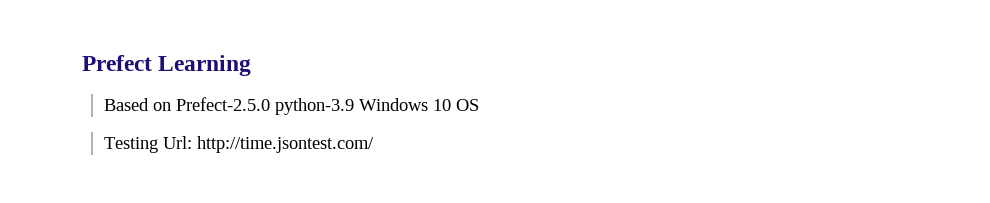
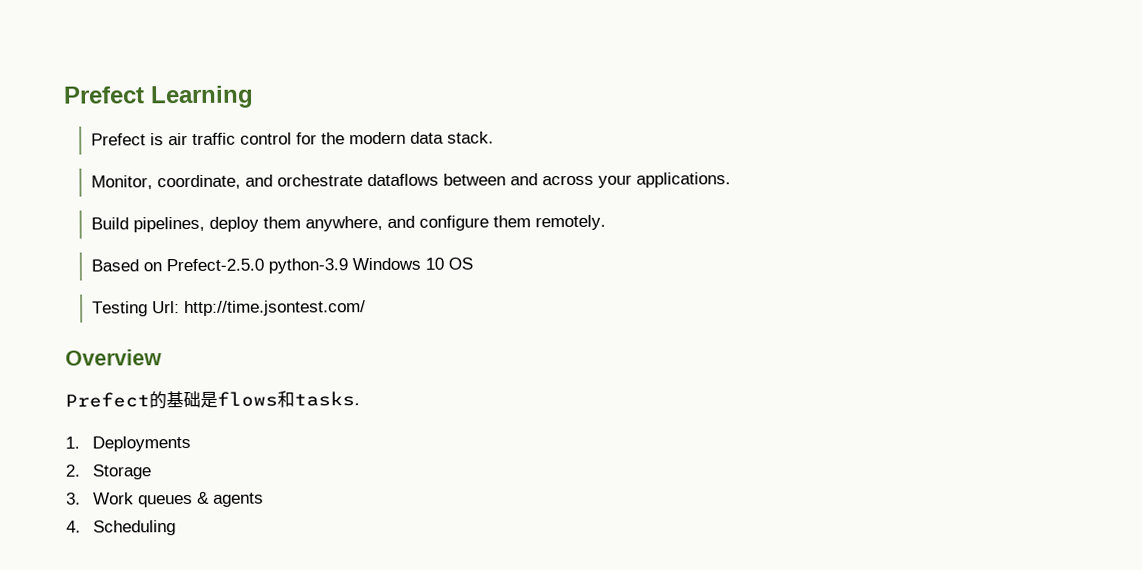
(252, 65) none -> [90,131,494,146] [90,172,731,190] [90,214,606,233] // Prefect is air traffic control for the modern data stack. // Monitor, coordinate, and orchestrate dataflows between and across your applications. // Build pipelines, deploy them anywhere, and configure them remotely.
(374, 144) none -> [65,349,162,366] [65,390,360,410] [65,435,191,452] [65,464,152,480] [66,491,264,508] [66,520,176,536] // Overview // Prefect的基础是flows和tasks. // 1. Deployments // 2. Storage // 3. Work queues & agents // 4. Scheduling

